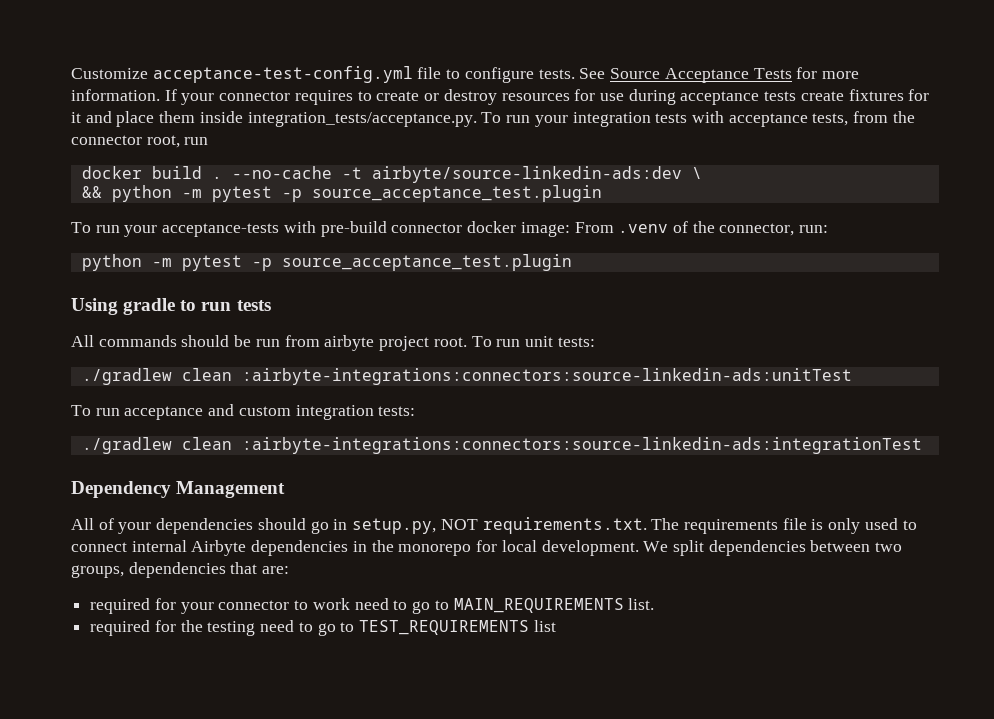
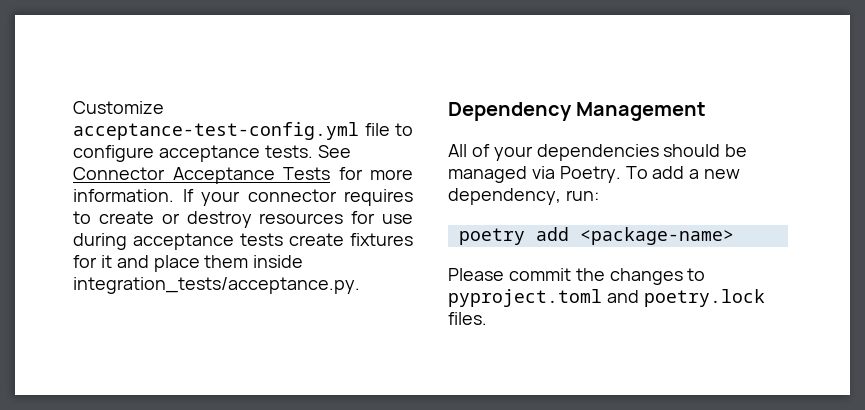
(534, 75) none -> [158,145,260,162] acceptance
[610,68,661,79] Source -> [73,167,165,180] Connector
[481,111,915,127] [71,135,209,148] [81,166,702,183] [81,185,602,202] [71,221,829,237] [81,254,572,271] [71,298,271,315] [71,335,595,351] [81,368,852,385] [71,404,416,420] [81,437,922,454] To run your integration tests with acceptance tests, from the connector root, run // docker build . --no-cache -t airbyte/source-linkedin-ads:dev \ // && python -m pytest -p source_acceptance_test.plugin // To run your acceptance-tests with pre-build connector docker image: From .venv of the connector, run: // python -m pytest -p source_acceptance_test.plugin // Using gradle to run tests // All commands should be run from airbyte project root. To run unit tests: // ./gradlew clean :airbyte-integrations:connectors:source-linkedin-ads:unitTest // To run acceptance and custom integration tests: // ./gradlew clean :airbyte-integrations:connectors:source-linkedin-ads:integrationTest -> (360, 285) none
[310,517,917,534] [71,540,903,556] [71,562,290,578] [90,598,655,614] [90,620,556,636] go in setup.py, NOT requirements.txt. The requirements file is only used to connect internal Airbyte dependencies in the monorepo for local development. We split dependencies between two groups, dependencies that are: // required for your connector to work need to go to MAIN_REQUIREMENTS list. // required for the testing need to go to TEST_REQUIREMENTS list -> [725,144,748,157] [448,166,741,183] [448,188,599,205] [458,227,734,245] [448,268,706,285] [448,289,765,307] [448,312,487,325] be managed via Poetry. To add a new dependency, run: // poetry add <package-name> // Please commit the changes to pyproject.toml and poetry.lock files.

